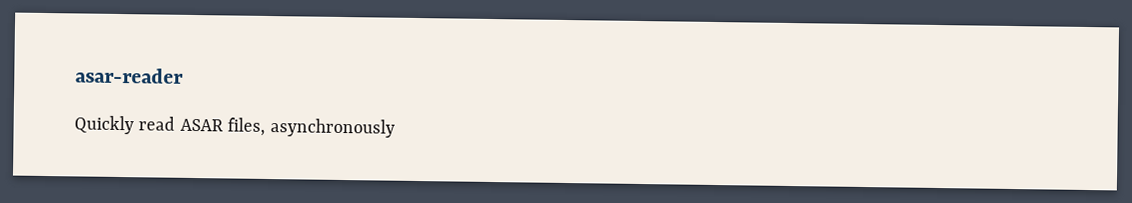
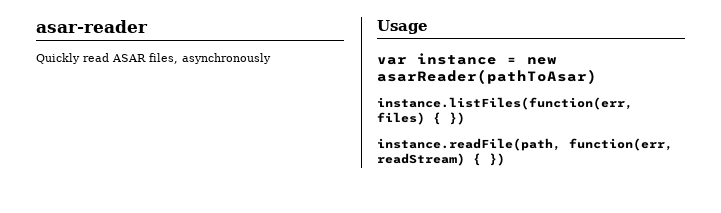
(395, 128) none -> [377,20,428,34] [377,53,557,65] [377,69,597,84] [377,97,633,110] [377,112,465,125] [377,138,673,151] [377,153,505,166] // Usage // var instance = new asarReader(pathToAsar) // instance.listFiles(function(err, files) { }) // instance.readFile(path, function(err, readStream) { })

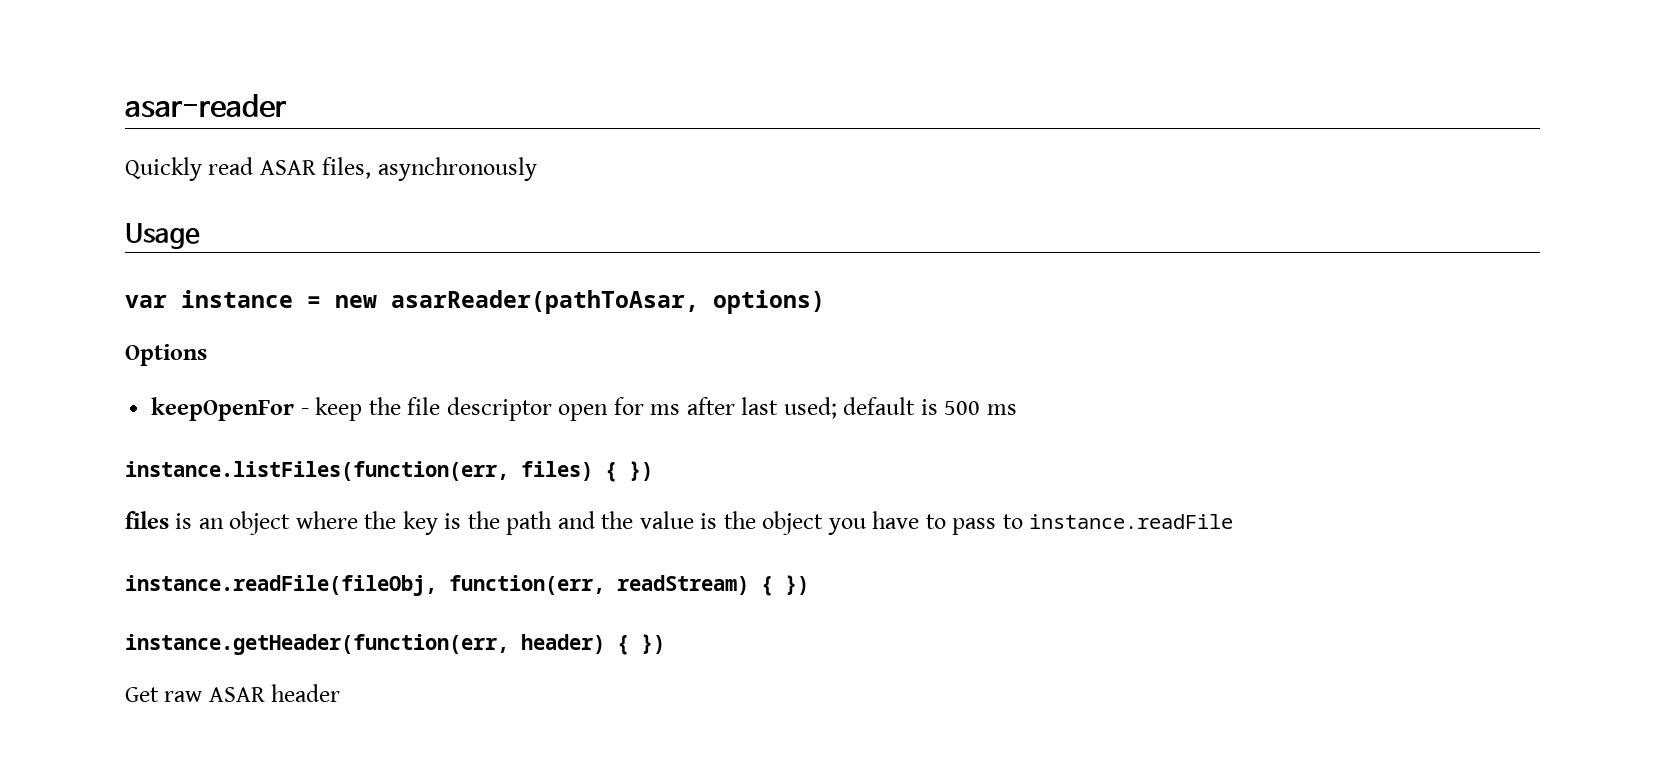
[377,69,597,84] [377,97,633,110] [377,112,465,125] [377,138,673,151] [377,153,505,166] asarReader(pathToAsar) // instance.listFiles(function(err, files) { }) // instance.readFile(path, function(err, readStream) { }) -> [391,290,825,314] [125,344,207,366] [151,397,1017,421] [125,461,653,482] [125,511,1234,535] [125,575,809,596] [125,634,665,655] [125,684,341,702] asarReader(pathToAsar, options) // Options // keepOpenFor - keep the file descriptor open for ms after last used; default is 500 ms // instance.listFiles(function(err, files) { }) // files is an object where the key is the path and the value is the object you have to pass to instance.readFile // instance.readFile(fileObj, function(err, readStream) { }) // instance.getHeader(function(err, header) { }) // Get raw ASAR header

